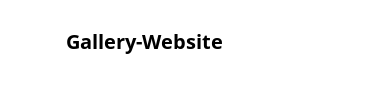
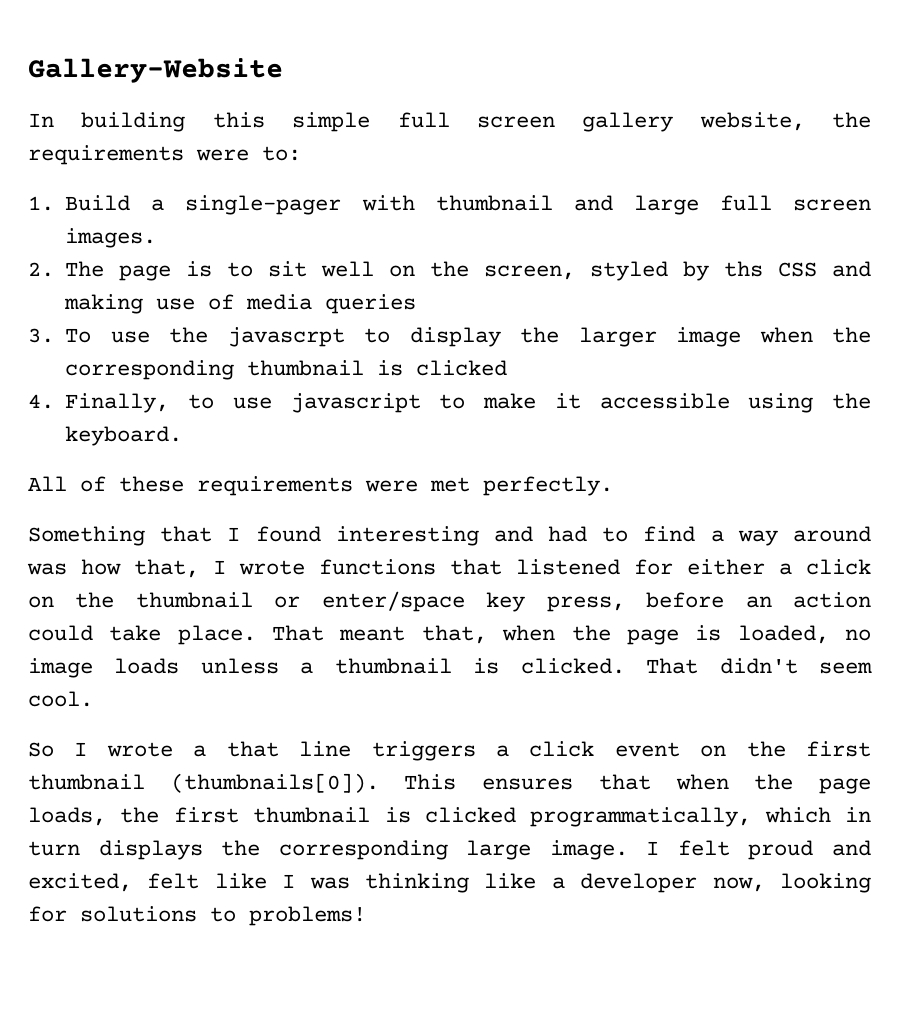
(223, 44) none -> [28,112,871,132] [28,145,301,165] [28,195,871,215] [65,228,157,248] [28,261,872,281] [64,294,417,314] [28,327,872,347] [65,360,508,380] [28,393,871,413] [65,426,183,446] [28,476,613,496] [28,526,871,546] [27,559,871,578] [28,591,871,612] [28,625,872,645] [28,658,873,678] [28,691,93,707] [28,741,871,761] [28,773,871,794] [28,807,871,827] [28,840,871,860] [28,873,871,893] [28,906,366,926] // In building this simple full screen gallery website, the requirements were to: // 1. Build a single-pager with thumbnail and large full screen images. // 2. The page is to sit well on the screen, styled by ths CSS and making use of media queries // 3. To use the javascrpt to display the larger image when the corresponding thumbnail is clicked // 4. Finally, to use javascript to make it accessible using the keyboard. // All of these requirements were met perfectly. // Something that I found interesting and had to find a way around was how that, I wrote functions that listened for either a click on the thumbnail or enter/space key press, before an action could take place. That meant that, when the page is loaded, no image loads unless a thumbnail is clicked. That didn't seem cool. // So I wrote a that line triggers a click event on the first thumbnail (thumbnails[0]). This ensures that when the page loads, the first thumbnail is clicked programmatically, which in turn displays the corresponding large image. I felt proud and excited, felt like I was thinking like a developer now, looking for solutions to problems!

